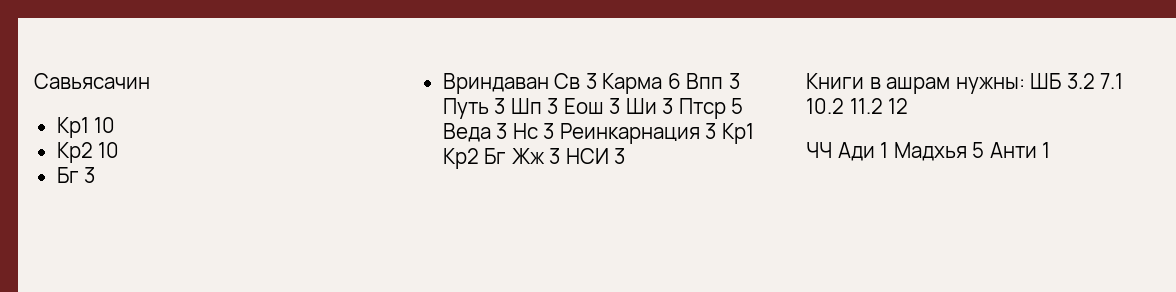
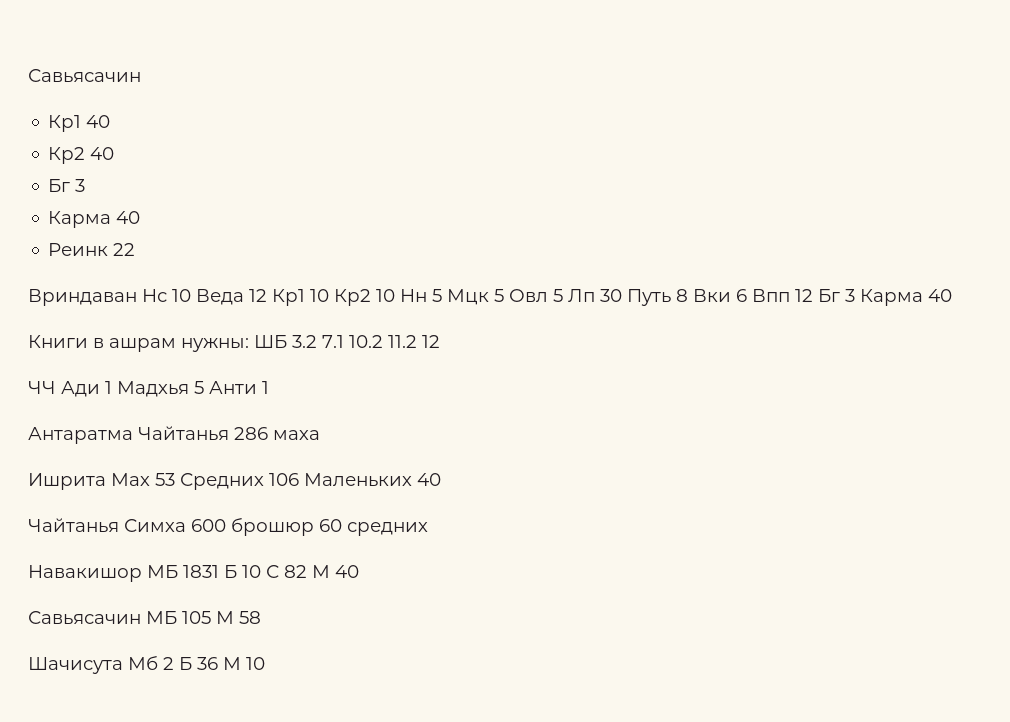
[94,117,116,133] [56,142,120,163] 10 // Кр2 10 -> [86,115,111,128] [48,147,115,164] 40 // Кр2 40
[442,73,740,94] [442,98,744,119] [442,123,754,144] [442,148,626,169] Вриндаван Св 3 Карма 6 Впп 3 Путь 3 Шп 3 Еош 3 Ши 3 Птср 5 Веда 3 Нс 3 Реинкарнация 3 Кр1 Кр2 Бг Жж 3 НСИ 3 -> [48,211,141,228] [48,243,136,256] [28,289,952,306] Карма 40 // Реинк 22 // Вриндаван Нс 10 Веда 12 Кр1 10 Кр2 10 Нн 5 Мцк 5 Овл 5 Лп 30 Путь 8 Вки 6 Впп 12 Бг 3 Карма 40
(1051, 150) none -> [28,426,320,444] [28,473,441,490] [28,518,428,536] [28,565,359,582] [28,611,261,625] [28,656,265,674] // Антаратма Чайтанья 286 маха // Ишрита Мах 53 Средних 106 Маленьких 40 // Чайтанья Симха 600 брошюр 60 средних // Навакишор МБ 1831 Б 10 С 82 М 40 // Савьясачин МБ 105 М 58 // Шачисута Мб 2 Б 36 М 10

